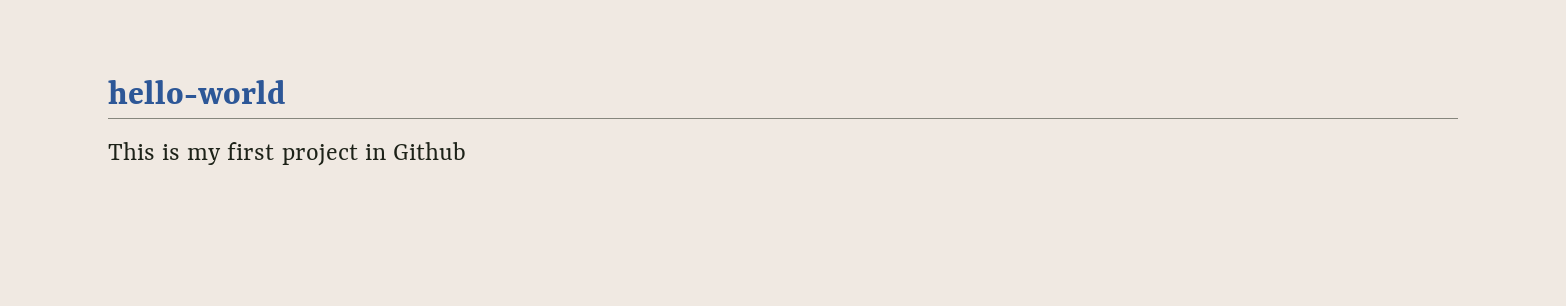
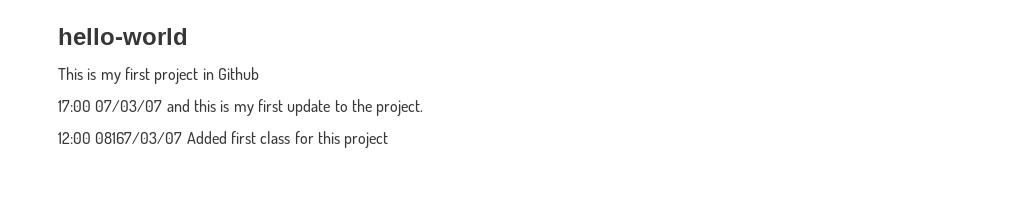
(466, 151) none -> [58,99,424,116] [58,131,389,148] // 17:00 07/03/07 and this is my first update to the project. // 12:00 08167/03/07 Added first class for this project

